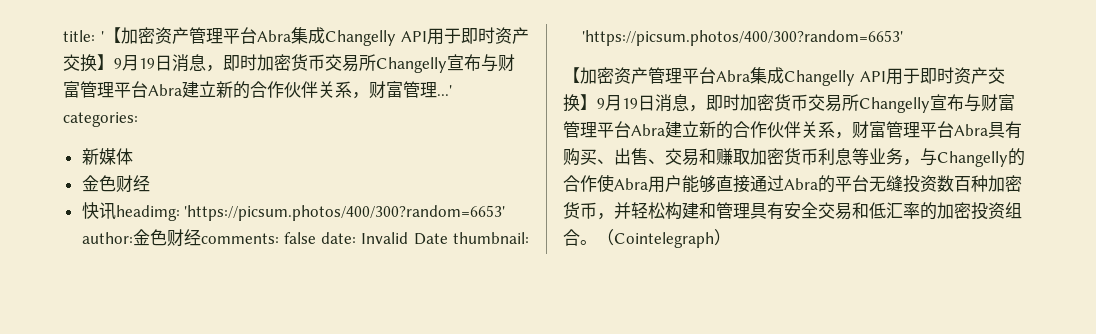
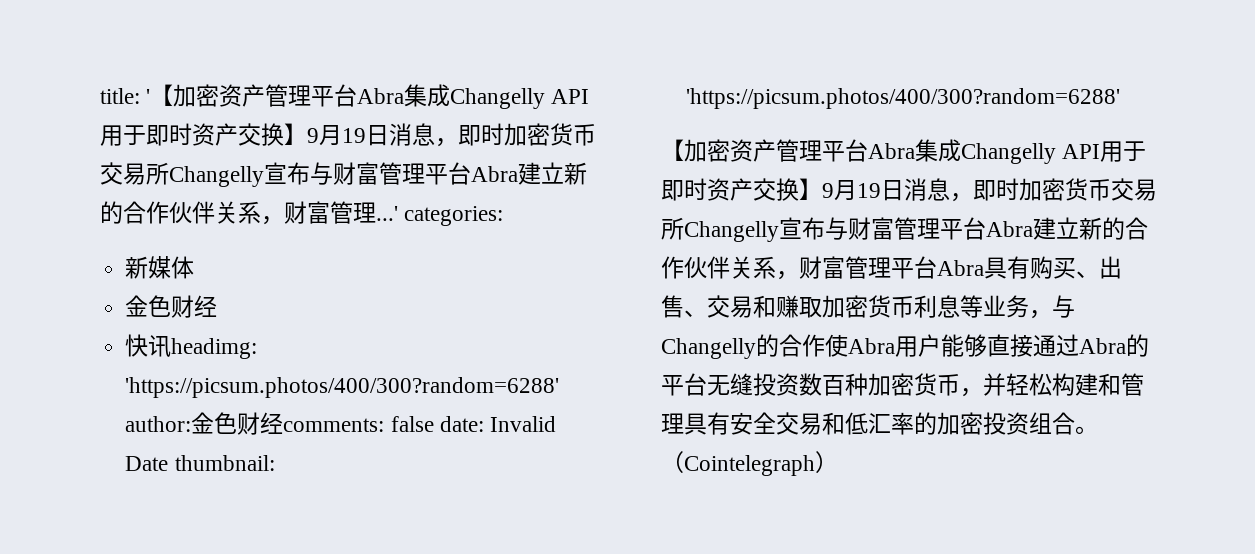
[184,205,506,221] 'https://picsum.photos/400/300?random=6653' -> [125,377,560,398] 'https://picsum.photos/400/300?random=6288'
[581,30,903,46] 'https://picsum.photos/400/300?random=6653' -> [686,88,1121,109] 'https://picsum.photos/400/300?random=6288'

